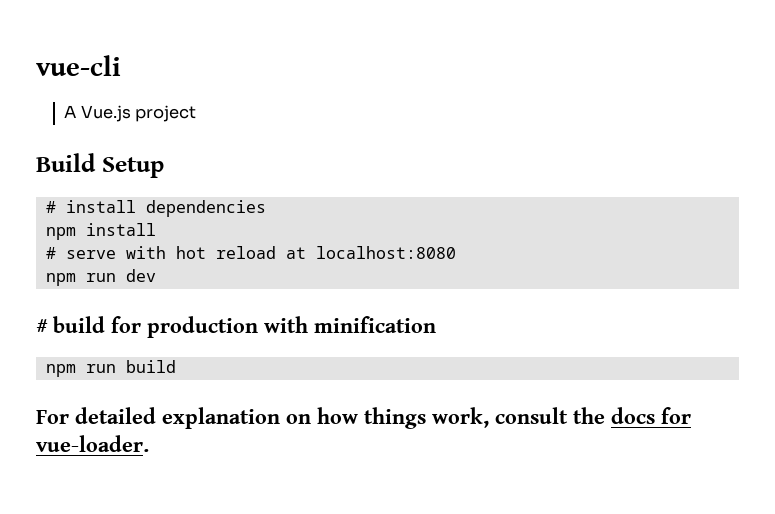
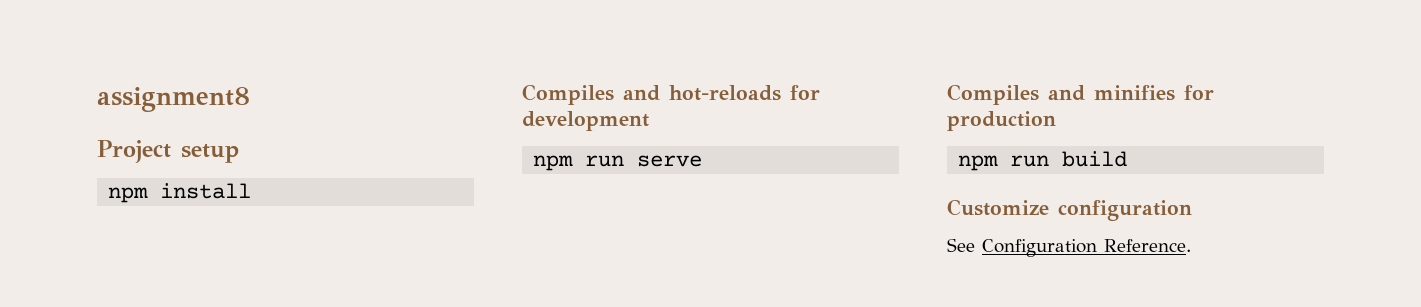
[36,55,121,76] [64,105,197,122] [36,153,164,178] [45,200,266,217] [45,223,156,240] [45,246,456,259] [45,269,156,286] [36,316,105,333] vue-cli // A Vue.js project // Build Setup // # install dependencies // npm install // # serve with hot reload at localhost:8080 // npm run dev // # build -> [97,87,250,112] [97,140,239,163] [108,183,252,203] [522,84,820,105] [522,111,649,131] [533,155,703,171] [947,84,1175,105] assignment8 // Project setup // npm install // Compiles and hot-reloads for development // npm run serve // Compiles and minifies
[264,316,436,333] with minification -> (1056, 121) none
[36,407,691,429] [36,435,149,452] For detailed explanation on how things work, consult the docs for vue-loader. -> [947,199,1192,221] [947,238,1191,257] Customize configuration // See Configuration Reference.

